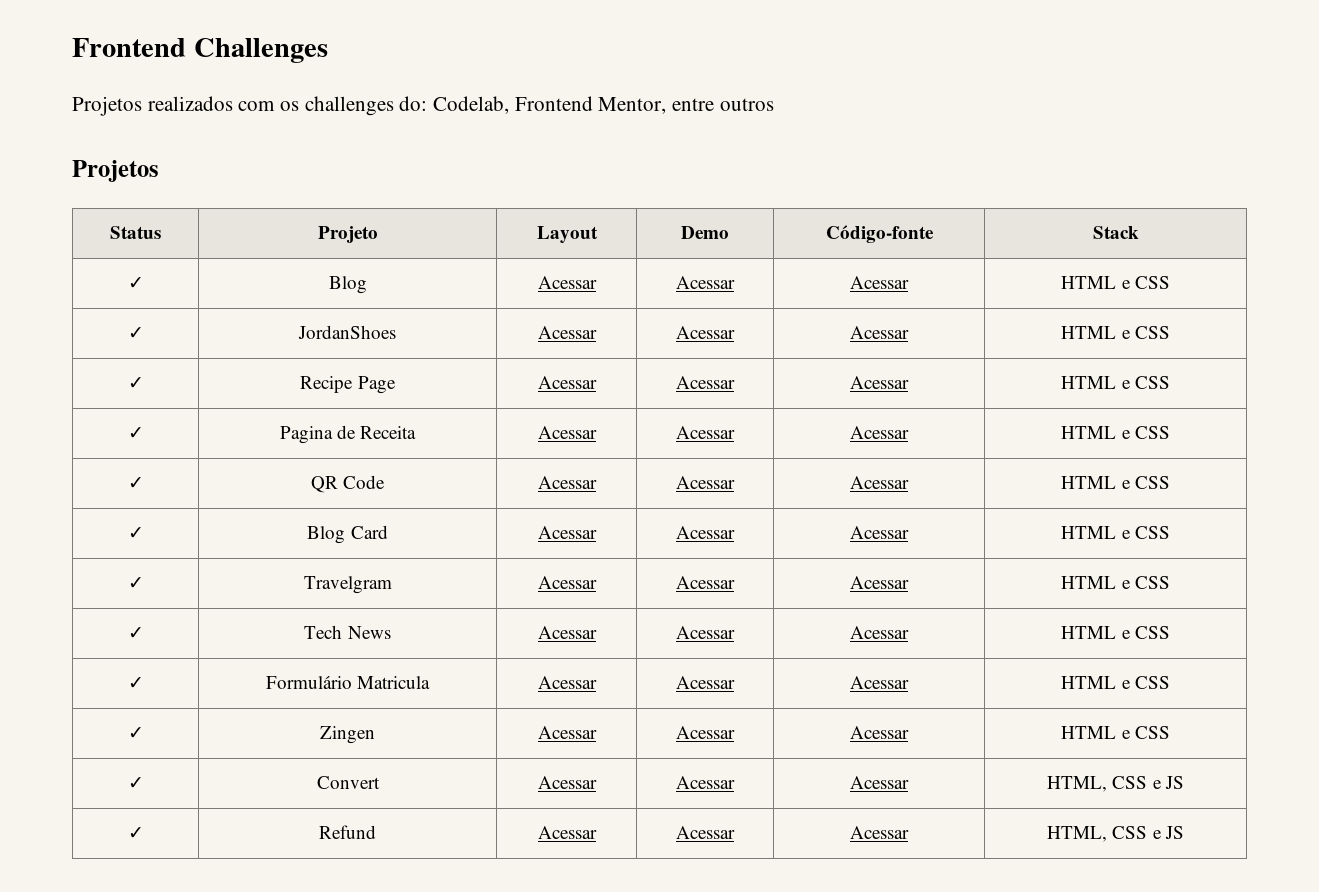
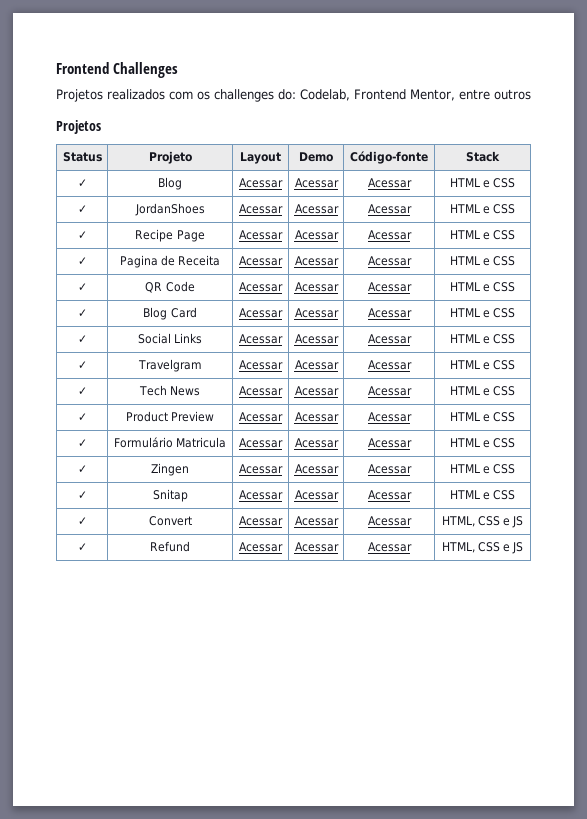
(1170, 532) none -> [77,335,87,343] [137,333,203,344] [239,334,283,344] [294,334,339,344] [367,334,412,344] [449,334,516,344] // ✓ | Social Links | Acessar | Acessar | Acessar | HTML e CSS
(1170, 632) none -> [77,413,87,421] [125,411,215,422] [239,412,283,422] [294,412,339,422] [367,412,412,422] [449,412,516,422] // ✓ | Product Preview | Acessar | Acessar | Acessar | HTML e CSS
(1170, 732) none -> [77,491,87,499] [152,489,188,502] [239,490,283,500] [294,490,339,500] [367,490,412,500] [449,490,516,500] // ✓ | Snitap | Acessar | Acessar | Acessar | HTML e CSS

